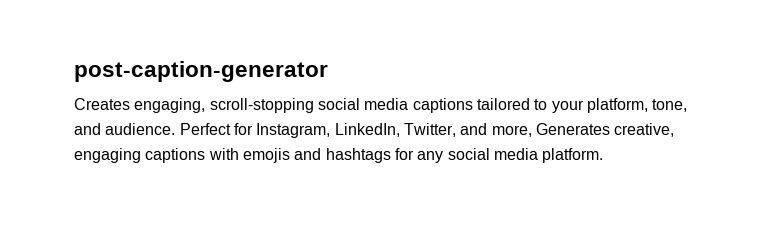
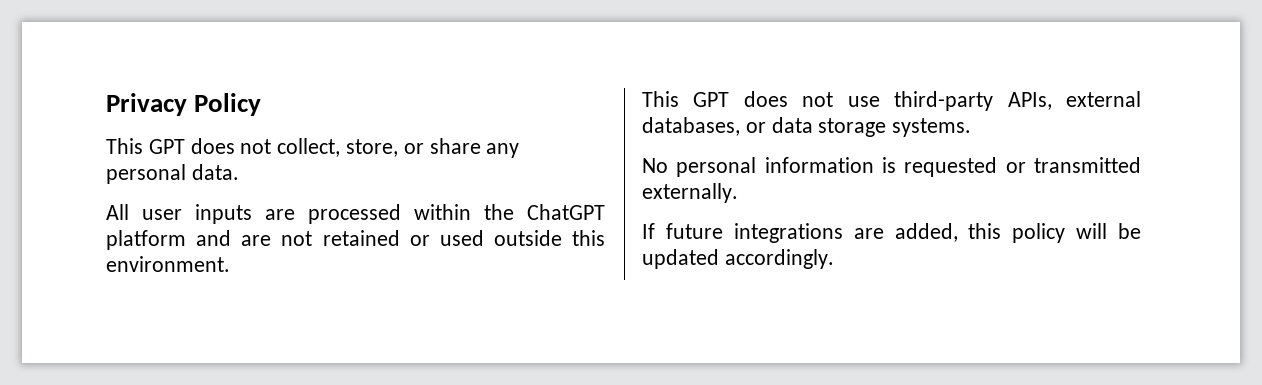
[74,61,328,82] [74,98,688,113] [74,123,675,138] [74,148,604,163] post-caption-generator // Creates engaging, scroll-stopping social media captions tailored to your platform, tone, and audience. Perfect for Instagram, LinkedIn, Twitter, and more, Generates creative, engaging captions with emojis and hashtags for any social media platform. -> [106,93,262,116] [106,138,520,158] [106,164,239,184] [106,204,605,224] [106,230,605,250] [106,256,230,272] [642,91,1141,111] [642,117,972,137] [642,157,1141,177] [642,183,738,203] [642,223,1141,243] [642,249,834,269] Privacy Policy // This GPT does not collect, store, or share any personal data. // All user inputs are processed within the ChatGPT platform and are not retained or used outside this environment. // This GPT does not use third-party APIs, external databases, or data storage systems. // No personal information is requested or transmitted externally. // If future integrations are added, this policy will be updated accordingly.

